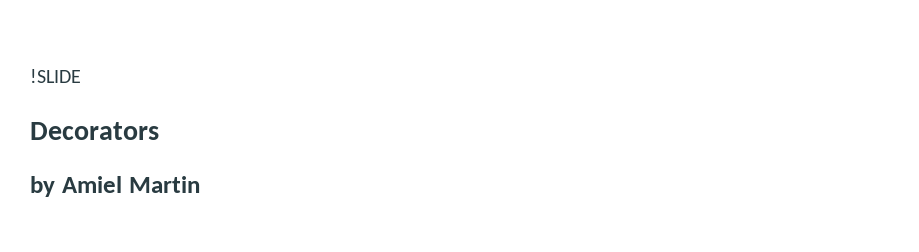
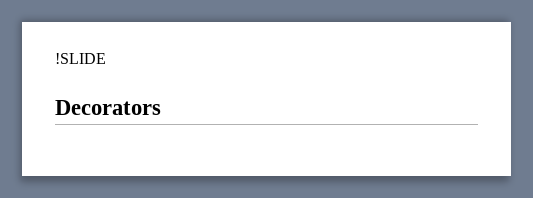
[30,176,200,197] // by Amiel Martin -> (161, 107) none

